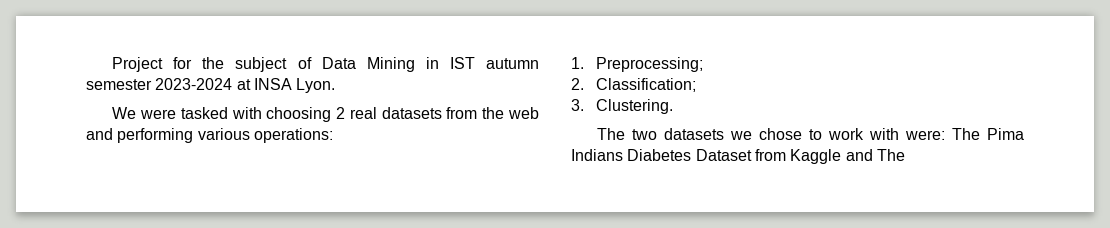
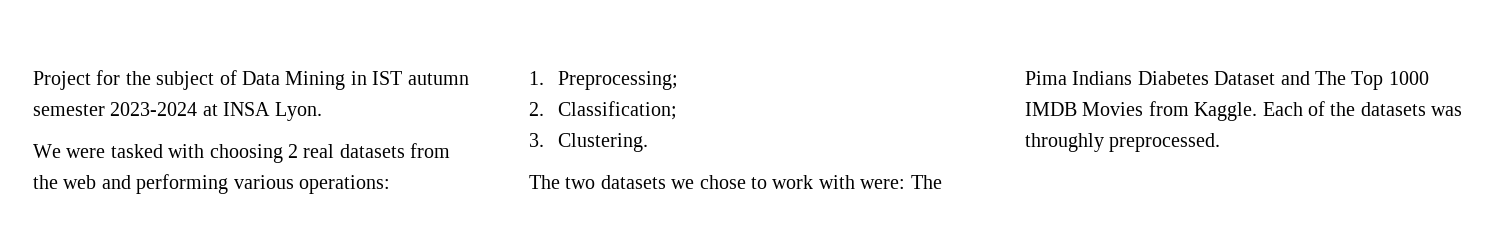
[754,149,905,164] from Kaggle and The -> [1280,71,1429,90] [1025,101,1463,121] [1025,133,1221,152] and The Top 1000 IMDB Movies from Kaggle. Each of the datasets was throughly preprocessed.

